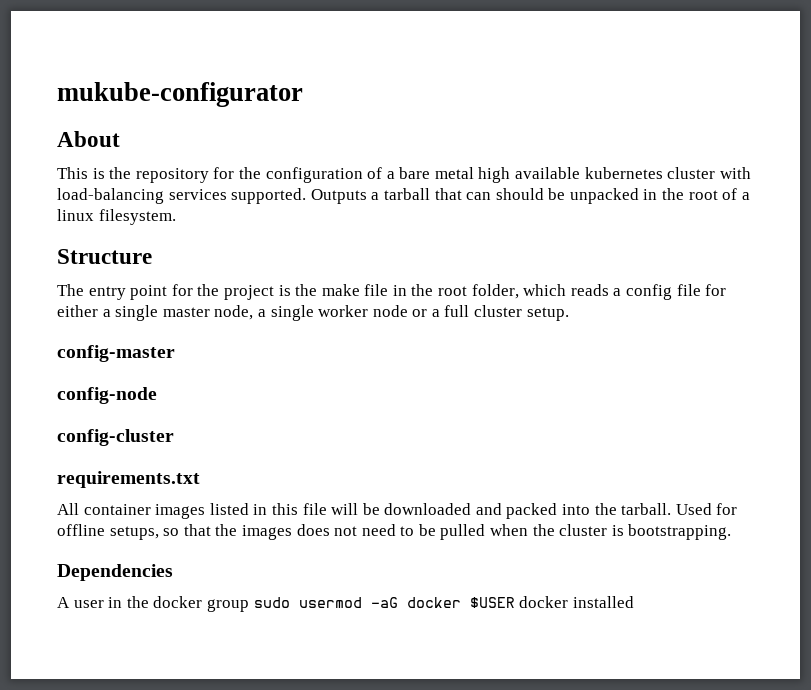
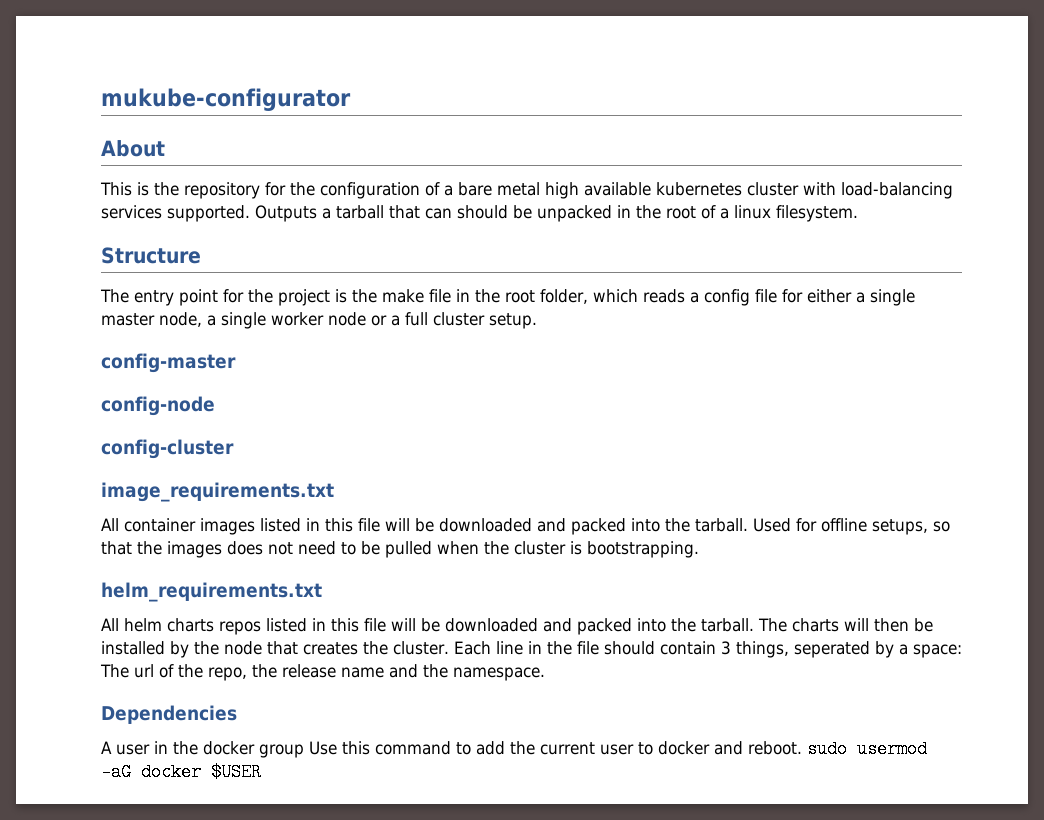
[57,471,200,488] requirements.txt -> [101,482,334,502] image_requirements.txt
(732, 532) none -> [101,582,322,602] [101,618,933,635] [101,641,962,658] [100,664,545,681] // helm_requirements.txt // All helm charts repos listed in this file will be downloaded and packed into the tarball. The charts will then be installed by the node that creates the cluster. Each line in the file should contain 3 things, seperated by a space: The url of the repo, the release name and the namespace.
(249, 605) none -> [309,741,802,755] Use this command to add the current user to docker and reboot.
[519,596,634,608] docker installed -> (261, 772) none

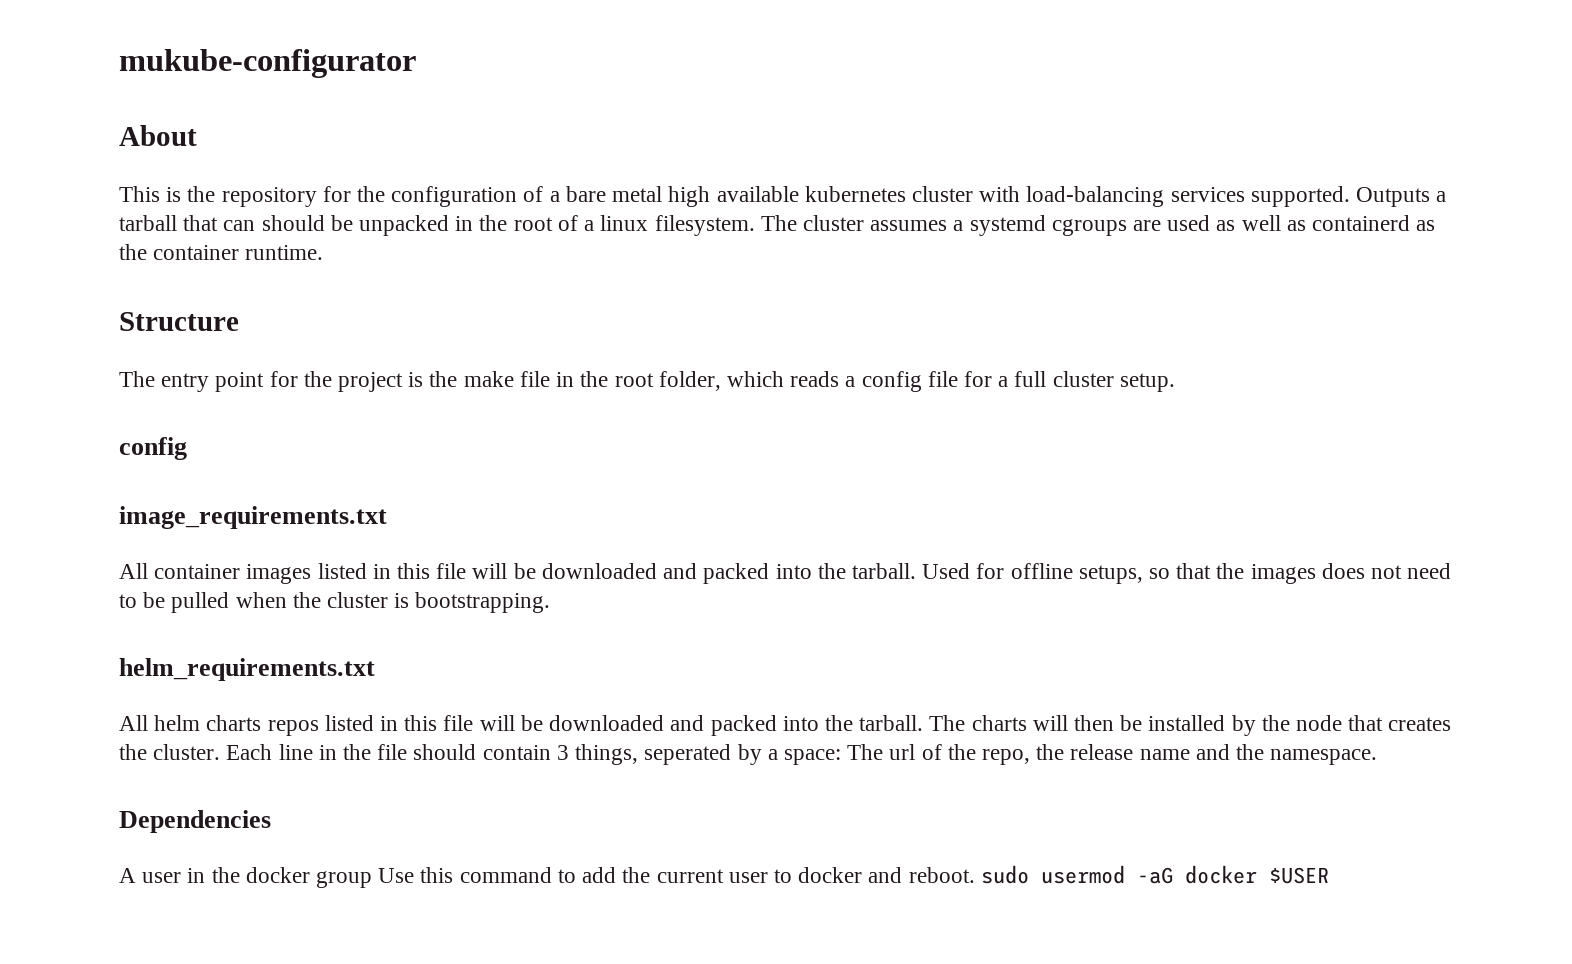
(858, 213) none -> [760,215,1436,236] [119,244,324,260] The cluster assumes a systemd cgroups are used as well as containerd as the container runtime.
[807,289,915,306] [101,312,387,329] either a single master node, a single worker node or -> (992, 379) none
[101,353,236,373] [101,396,215,416] [101,439,234,459] config-master // config-node // config-cluster -> [119,437,187,460] config

